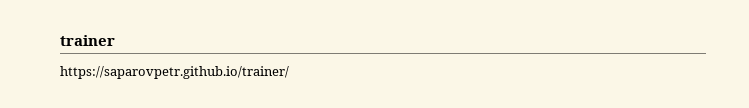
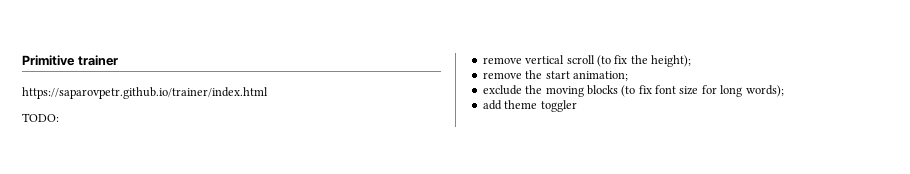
(60, 40) none -> [22,55,75,66] Primitive
[60,66,289,79] https://saparovpetr.github.io/trainer/ -> [22,87,268,99] [22,113,59,122] [482,55,691,67] [482,70,628,81] [482,85,784,97] [482,100,577,112] https://saparovpetr.github.io/trainer/index.html // TODO: // remove vertical scroll (to fix the height); // remove the start animation; // exclude the moving blocks (to fix font size for long words); // add theme toggler

